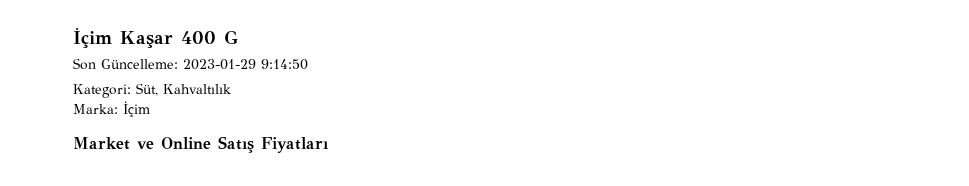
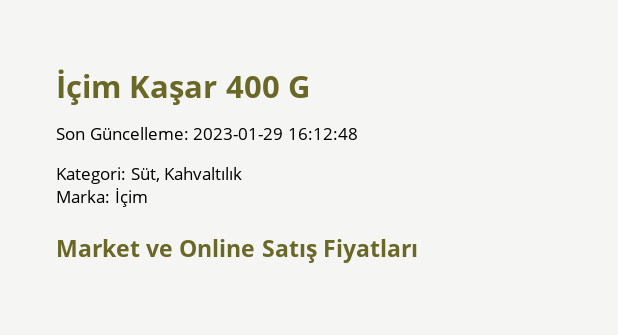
[261,59,308,70] 9:14:50 -> [287,128,358,140] 16:12:48

